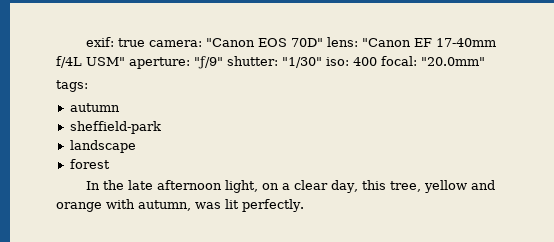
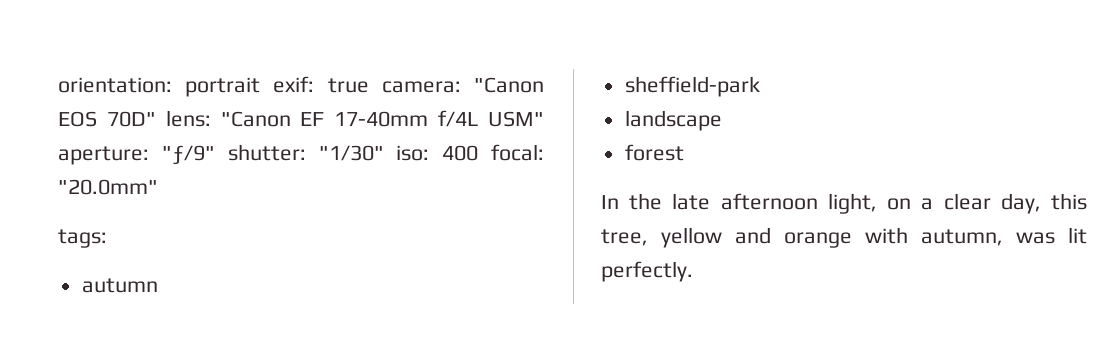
(85, 42) none -> [58,77,261,97] orientation: portrait

